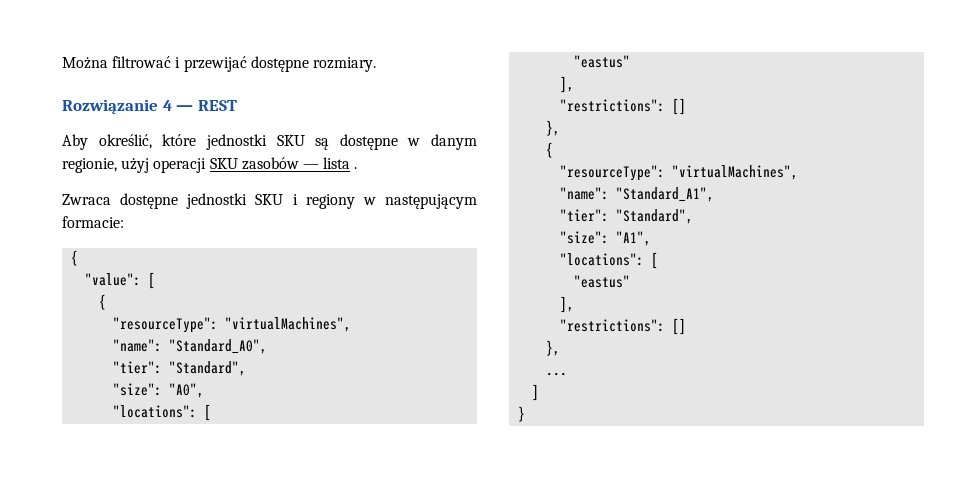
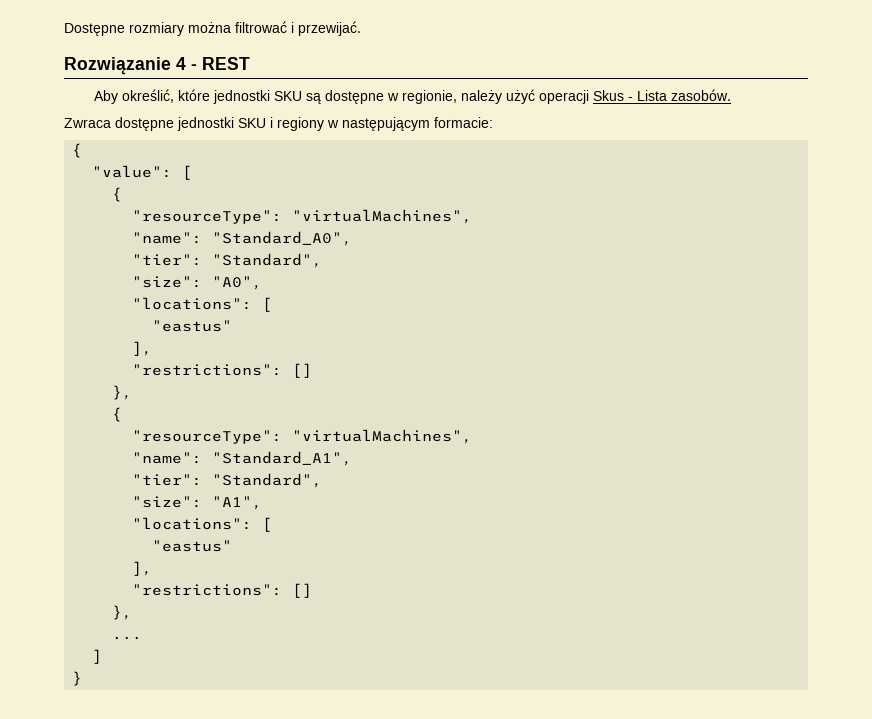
[62,56,376,72] Można filtrować i przewijać dostępne rozmiary. -> [64,21,361,36] Dostępne rozmiary można filtrować i przewijać.
[176,105,194,111] — -> [191,64,197,70] -
[431,134,477,150] [62,157,358,173] danym regionie, użyj operacji SKU zasobów — lista . -> [401,89,731,104] regionie, należy użyć operacji Skus - Lista zasobów.

